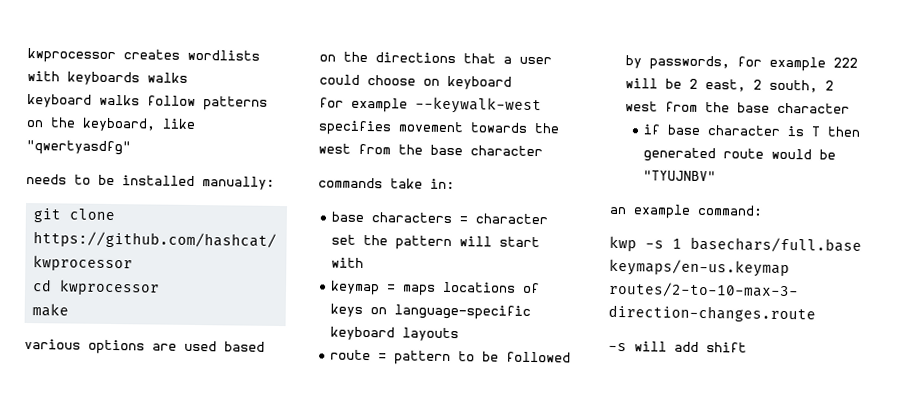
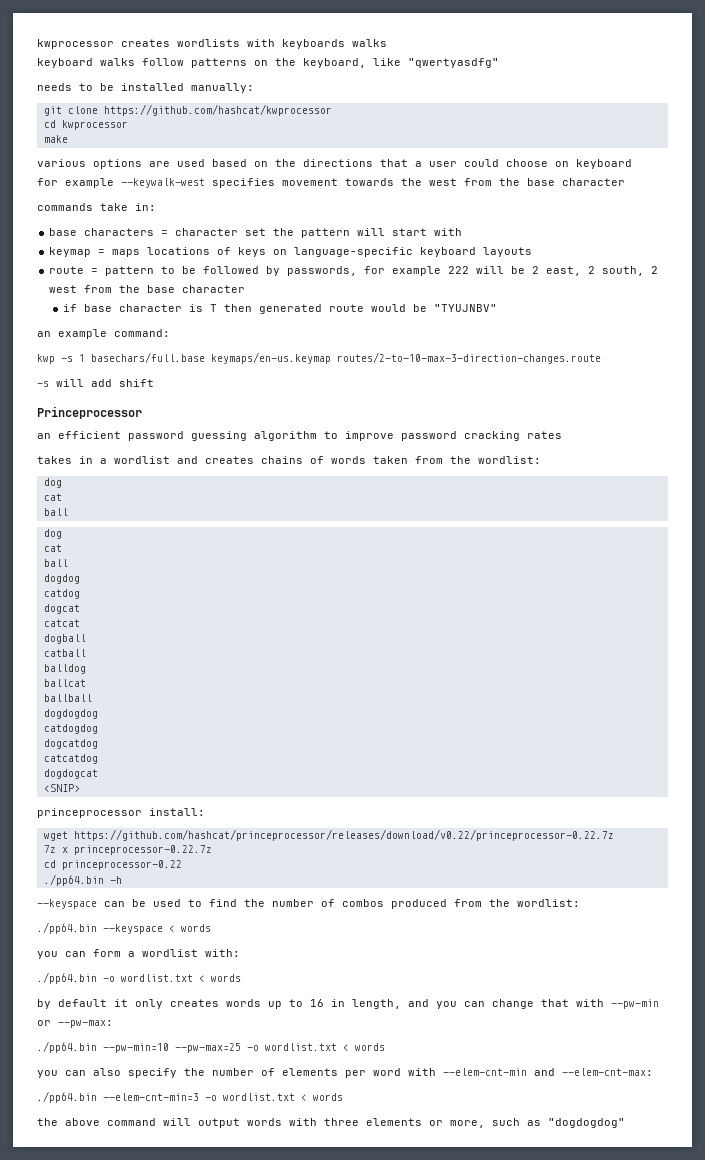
(747, 347) none -> [37,406,142,419] [37,431,562,441] [37,456,541,464] [43,478,62,488] [43,493,62,501] [43,508,68,516] [43,529,62,539] [43,544,62,552] [43,559,68,567] [43,574,80,584] [43,589,80,599] [43,604,80,614] [43,619,80,627] [43,634,86,644] [43,649,86,657] [43,664,86,674] [43,679,86,687] [43,694,92,702] [43,709,98,719] [43,724,98,734] [43,739,98,749] [43,754,98,764] [43,769,98,779] [43,784,80,792] [37,808,205,818] [43,829,614,841] [43,845,212,855] [43,860,182,870] [43,874,122,886] [37,899,580,909] [37,922,211,934] [37,949,240,959] [37,972,241,984] [37,999,659,1009] [37,1020,113,1028] [37,1041,385,1053] [37,1068,653,1078] [37,1091,343,1103] [37,1118,625,1128] // Princeprocessor // an efficient password guessing algorithm to improve password cracking rates // takes in a wordlist and creates chains of words taken from the wordlist: // dog // cat // ball // dog // cat // ball // dogdog // catdog // dogcat // catcat // dogball // catball // balldog // ballcat // ballball // dogdogdog // catdogdog // dogcatdog // catcatdog // dogdogcat // <SNIP> // princeprocessor install: // wget https://github.com/hashcat/princeprocessor/releases/download/v0.22/princeprocessor-0.22.7z // 7z x princeprocessor-0.22.7z // cd princeprocessor-0.22 // ./pp64.bin -h // --keyspace can be used to find the number of combos produced from the wordlist: // ./pp64.bin --keyspace < words // you can form a wordlist with: // ./pp64.bin -o wordlist.txt < words // by default it only creates words up to 16 in length, and you can change that with --pw-min or --pw-max: // ./pp64.bin --pw-min=10 --pw-max=25 -o wordlist.txt < words // you can also specify the number of elements per word with --elem-cnt-min and --elem-cnt-max: // ./pp64.bin --elem-cnt-min=3 -o wordlist.txt < words // the above command will output words with three elements or more, such as "dogdogdog"

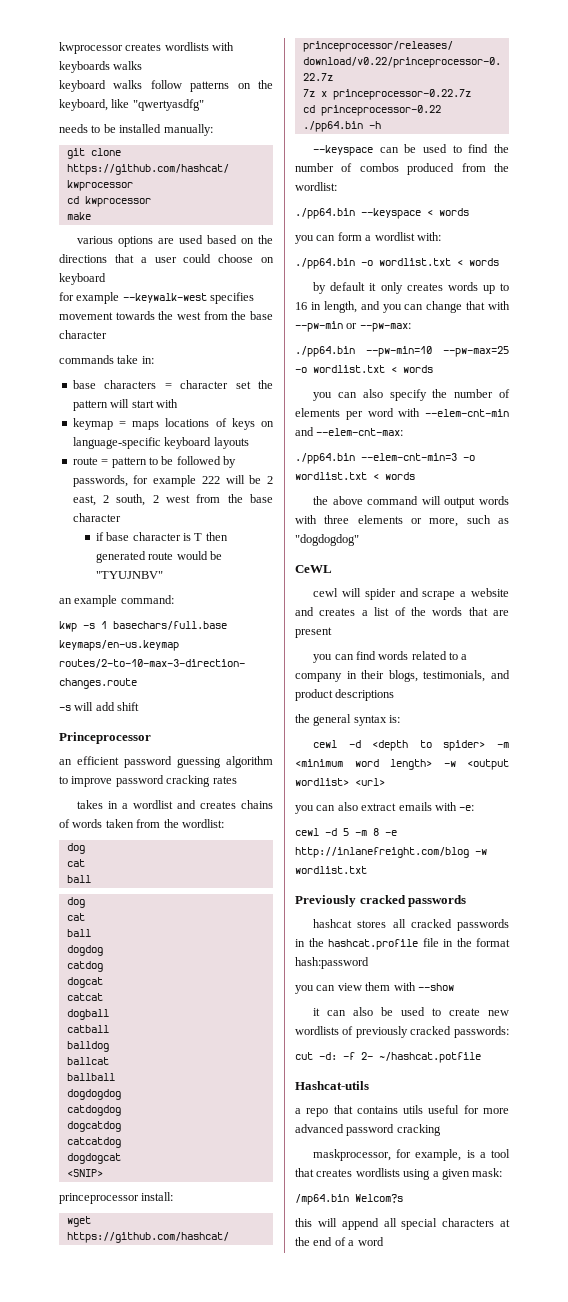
(625, 1123) none -> [295,565,332,573] [313,588,509,600] [295,607,509,616] [295,627,332,638] [313,651,468,663] [295,670,510,682] [295,689,395,701] [295,714,401,726] [313,740,509,751] [295,759,509,770] [295,778,385,786] [295,802,475,814] [295,828,397,836] [295,847,487,858] [295,866,367,874] [295,895,467,907] [313,919,509,931] [295,938,510,950] [295,957,369,969] [295,982,454,994] [313,1007,509,1016] [295,1026,509,1038] [295,1052,481,1063] [295,1081,369,1090] [295,1105,509,1117] [295,1124,441,1136] [313,1149,510,1161] [295,1168,503,1180] [295,1194,403,1205] [295,1218,510,1230] [295,1237,384,1246] // CeWL // cewl will spider and scrape a website and creates a list of the words that are present // you can find words related to a company in their blogs, testimonials, and product descriptions // the general syntax is: // cewl -d <depth to spider> -m <minimum word length> -w <output wordlist> <url> // you can also extract emails with -e: // cewl -d 5 -m 8 -e http://inlanefreight.com/blog -w wordlist.txt // Previously cracked passwords // hashcat stores all cracked passwords in the hashcat.profile file in the format hash:password // you can view them with --show // it can also be used to create new wordlists of previously cracked passwords: // cut -d: -f 2- ~/hashcat.potfile // Hashcat-utils // a repo that contains utils useful for more advanced password cracking // maskprocessor, for example, is a tool that creates wordlists using a given mask: // /mp64.bin Welcom?s // this will append all special characters at the end of a word

